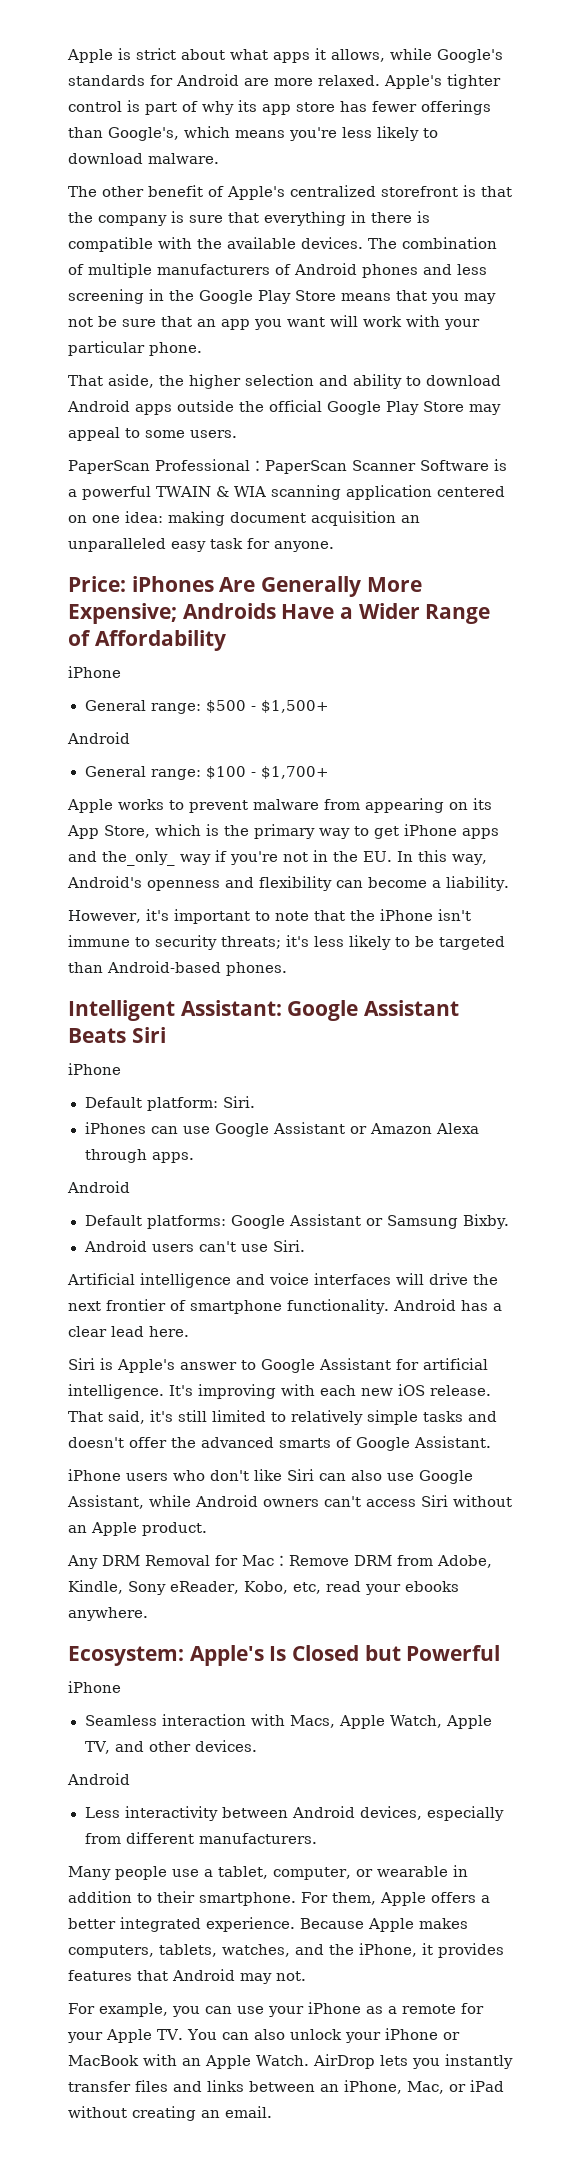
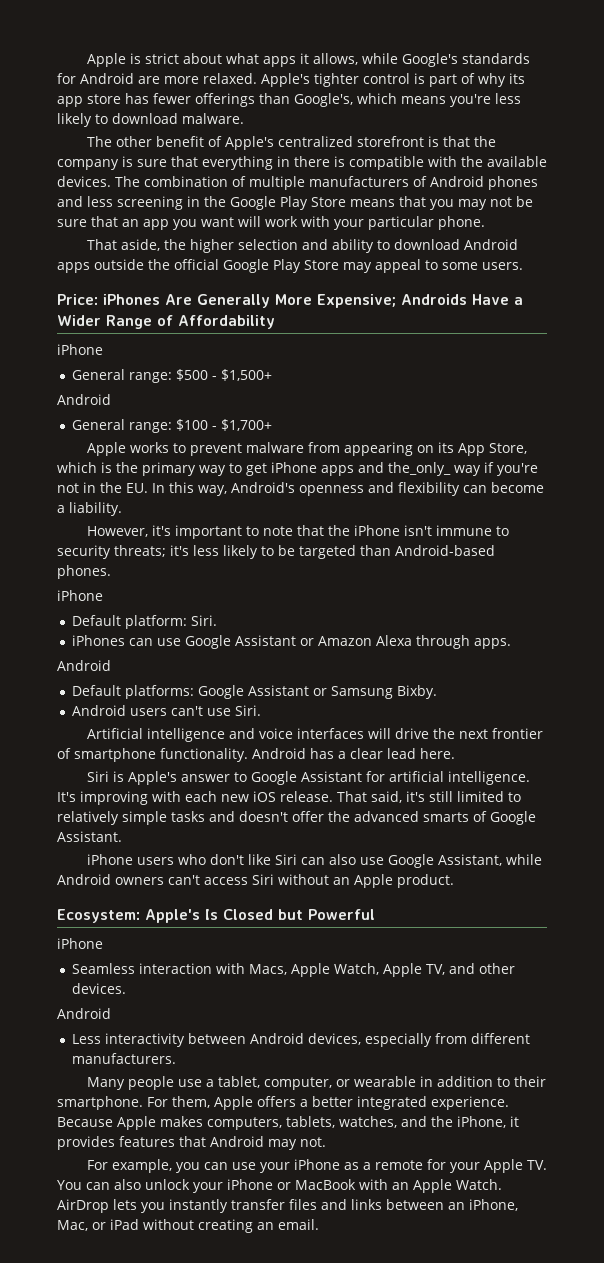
[68,459,507,474] [68,485,505,500] [68,511,420,526] [68,538,334,552] // PaperScan Professional：PaperScan Scanner Software is a powerful TWAIN & WIA scanning application centered on one idea: making document acquisition an unparalleled easy task for anyone. -> (523, 266) none
[68,1000,460,1021] [68,1027,166,1043] // Intelligent Assistant: Google Assistant Beats Siri -> (111, 572) none
[67,1555,492,1569] [68,1580,459,1595] [68,1607,148,1621] // Any DRM Removal for Mac：Remove DRM from Adobe, Kindle, Sony eReader, Kobo, etc, read your ebooks anywhere. -> (454, 881) none

